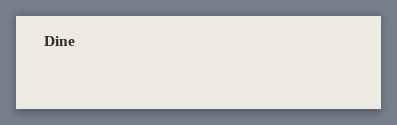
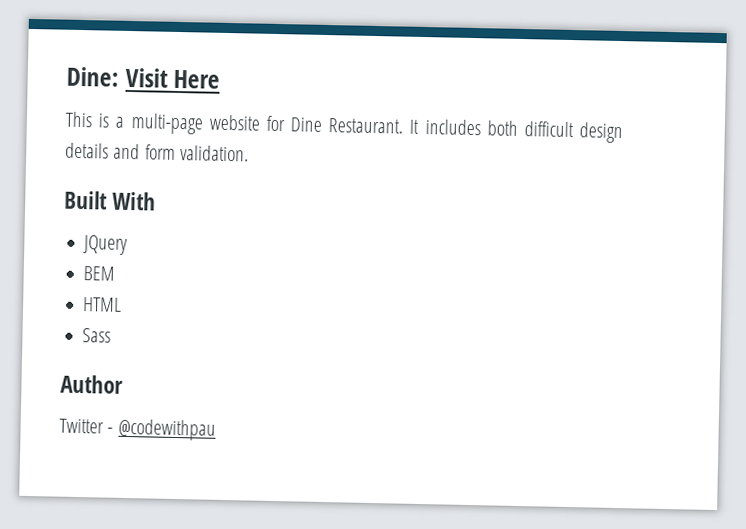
[44,36,75,46] Dine -> [66,66,221,89] [65,111,623,144] [65,142,249,162] [64,190,157,211] [83,235,129,255] [83,266,116,281] [82,297,123,312] [82,328,112,343] [60,374,123,394] [59,418,216,441] Dine: Visit Here // This is a multi-page website for Dine Restaurant. It includes both difficult design details and form validation. // Built With // JQuery // BEM // HTML // Sass // Author // Twitter - @codewithpau

